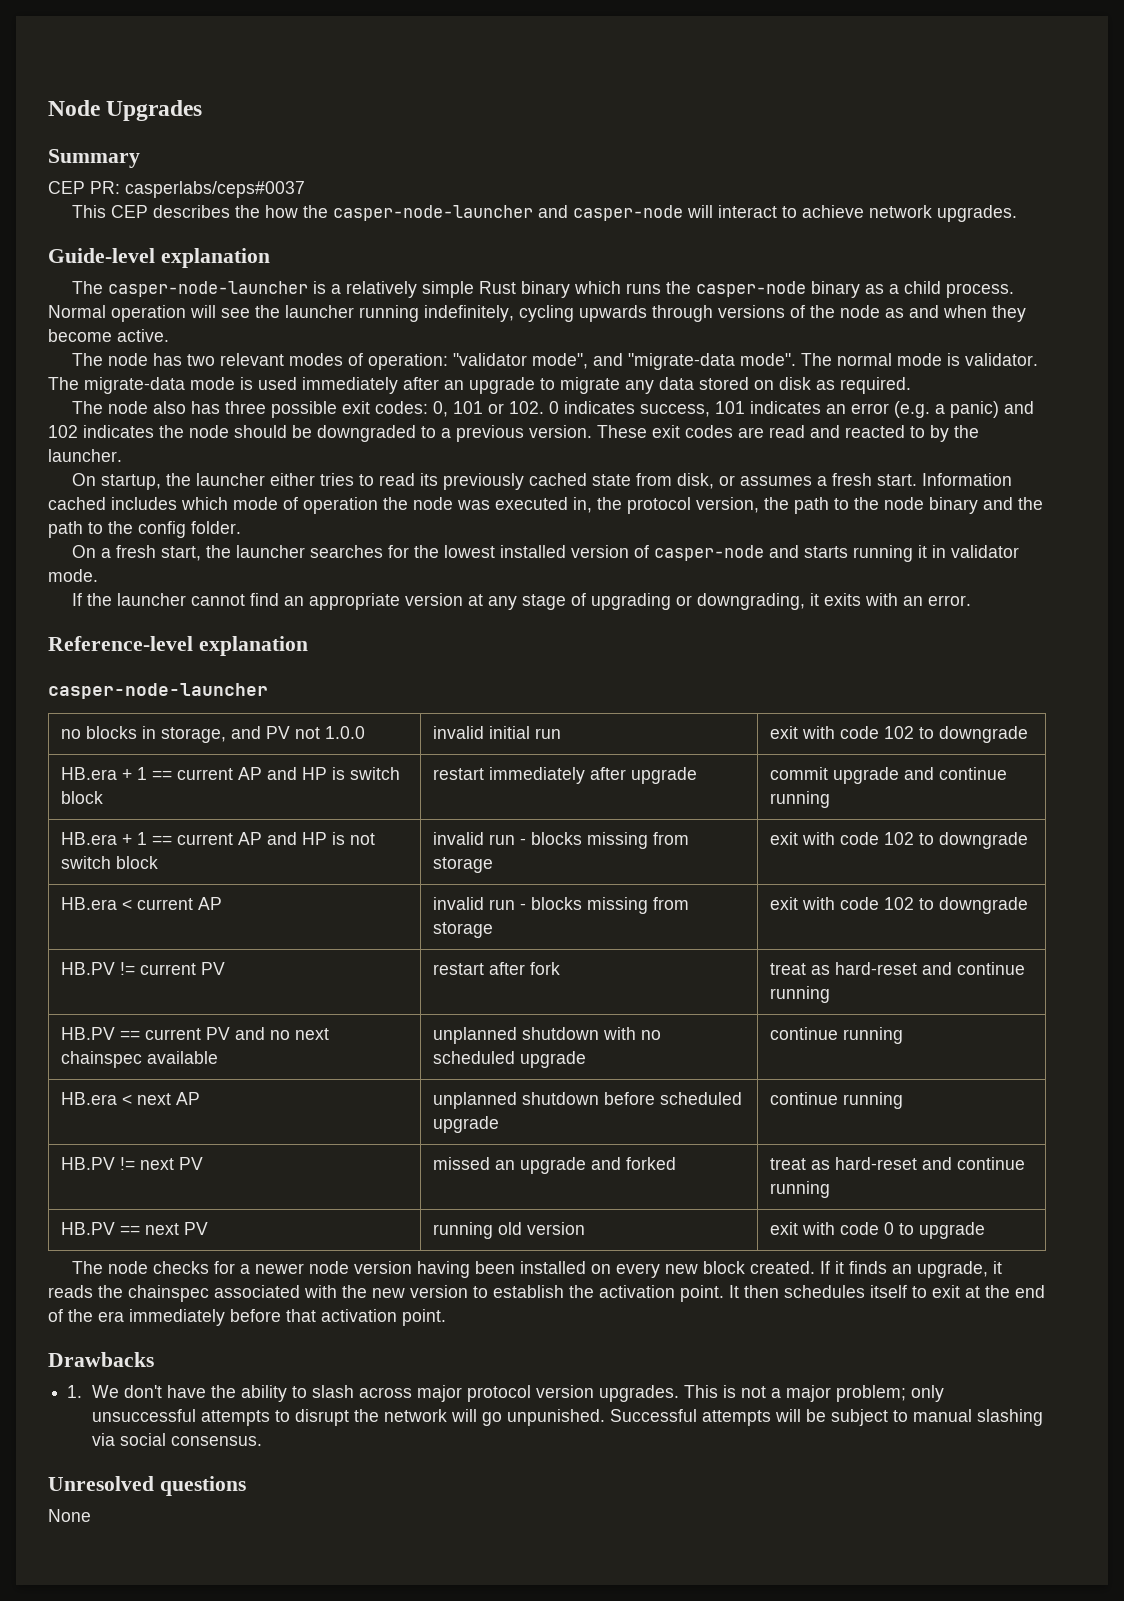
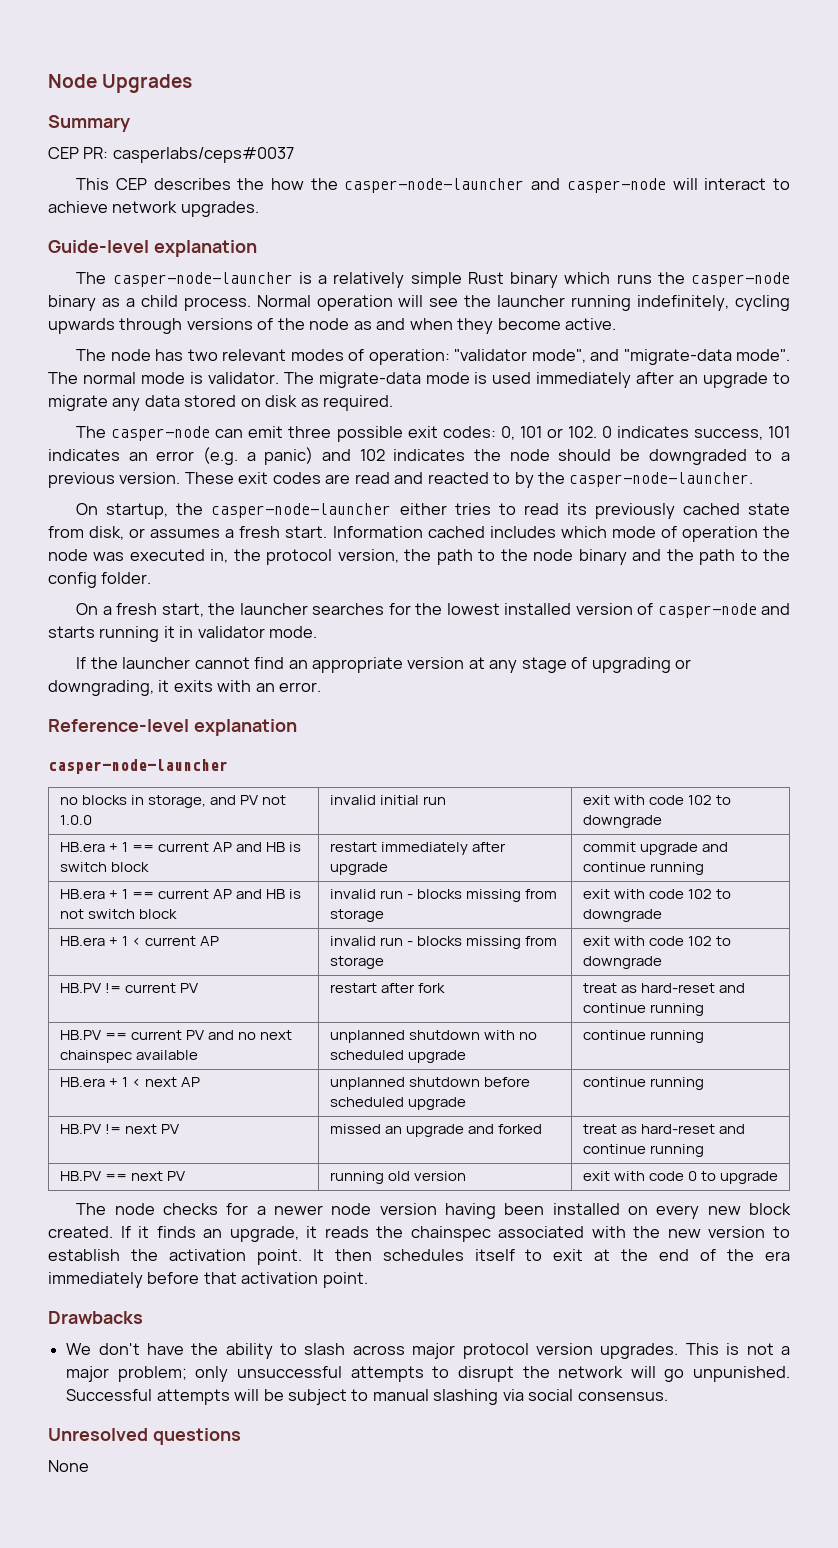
[108,401,221,414] node also has -> [111,426,284,441] casper-node can emit
[48,449,122,462] launcher. -> [569,472,754,487] casper-node-launcher.
[196,473,266,486] launcher -> [211,503,392,518] casper-node-launcher
[302,767,328,780] HP -> [265,842,285,852] HB
[302,832,328,845] HP -> [265,889,285,899] HB
(118, 903) none -> [108,936,128,946] + 1
(118, 1098) none -> [108,1077,128,1087] + 1
[67,1385,83,1398] 1. -> (143, 1317) none

